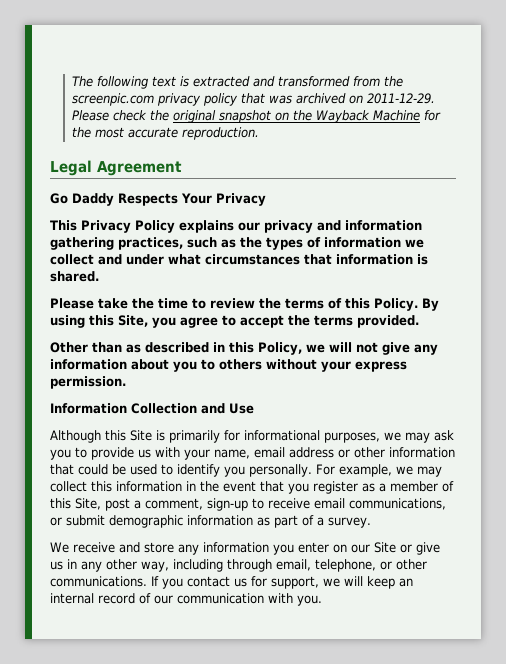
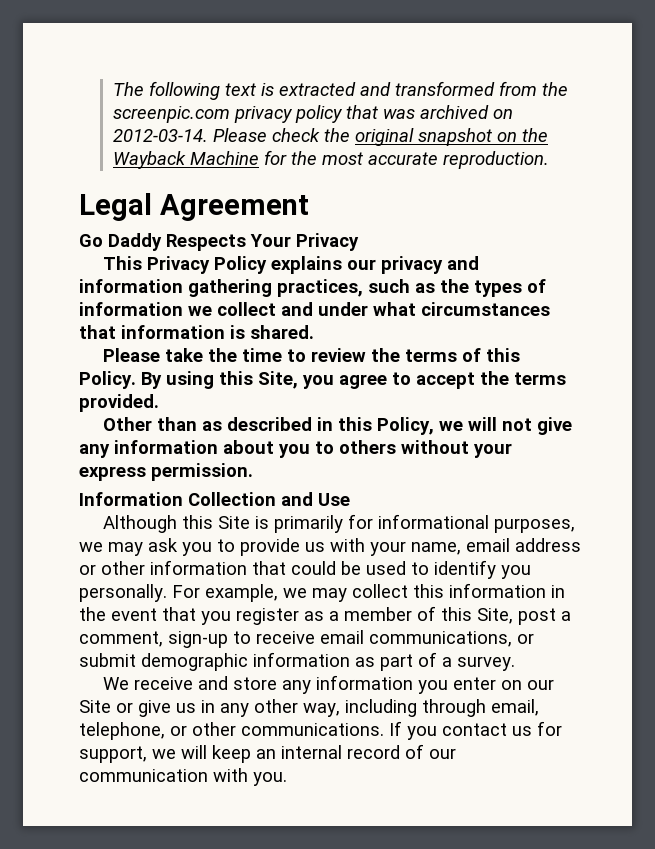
[367,93,436,104] 2011-12-29. -> [113,129,209,142] 2012-03-14.

